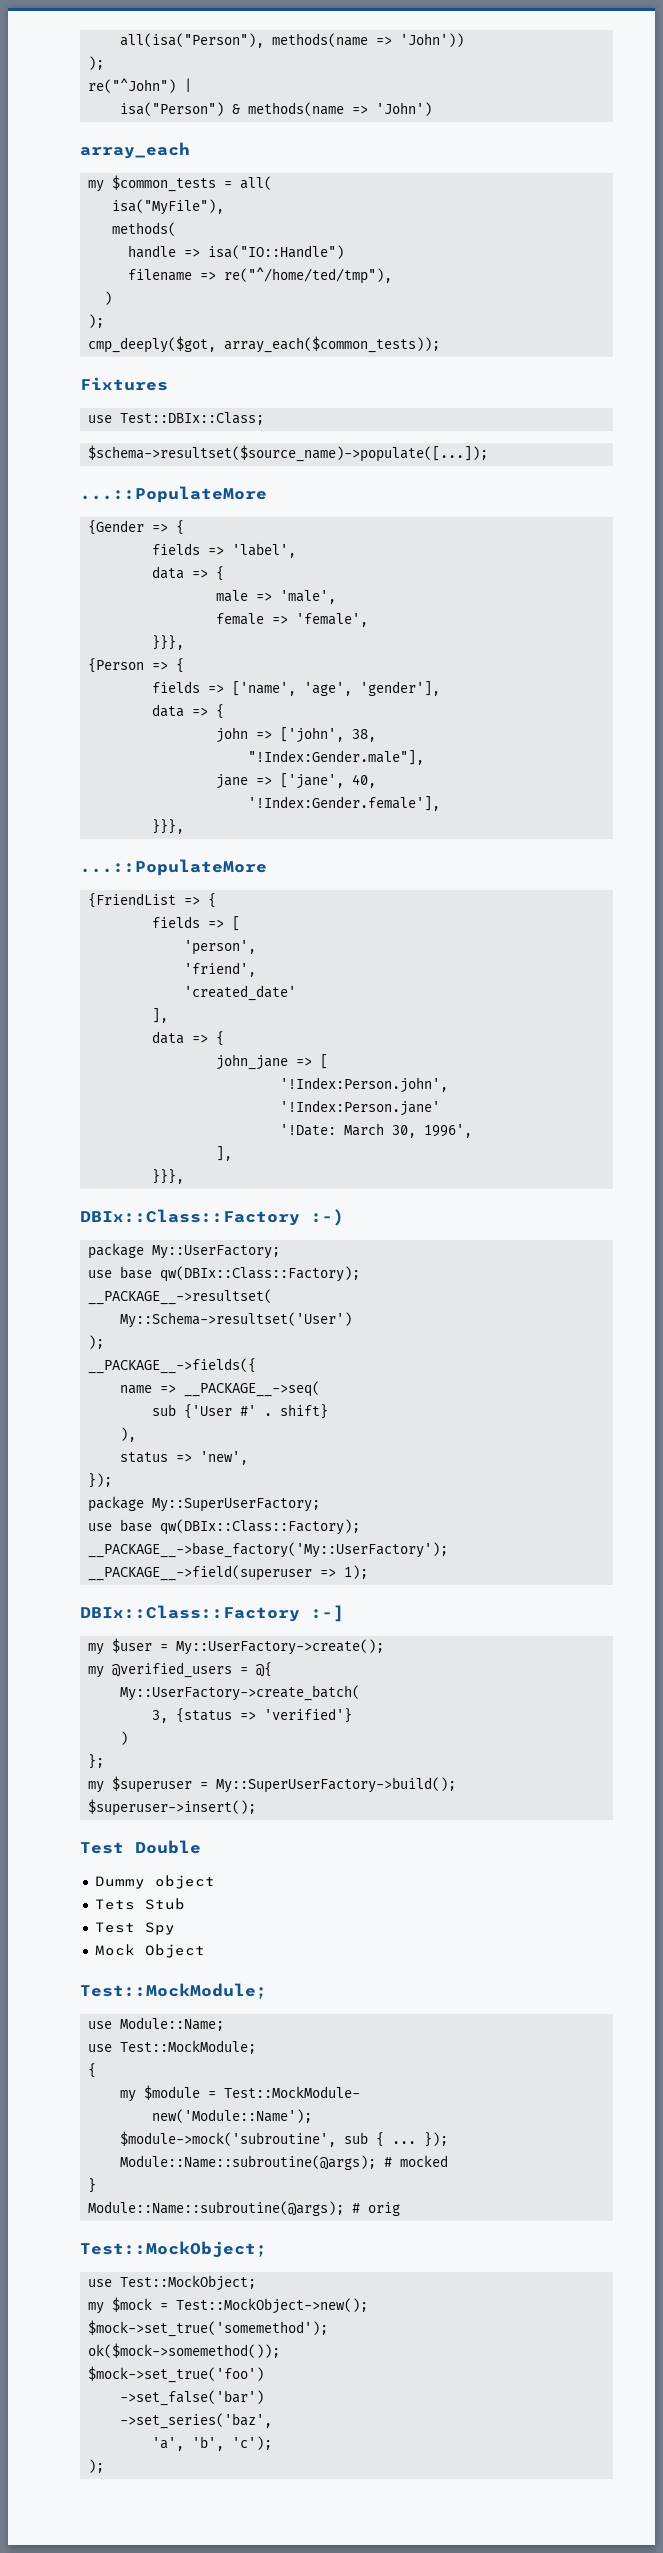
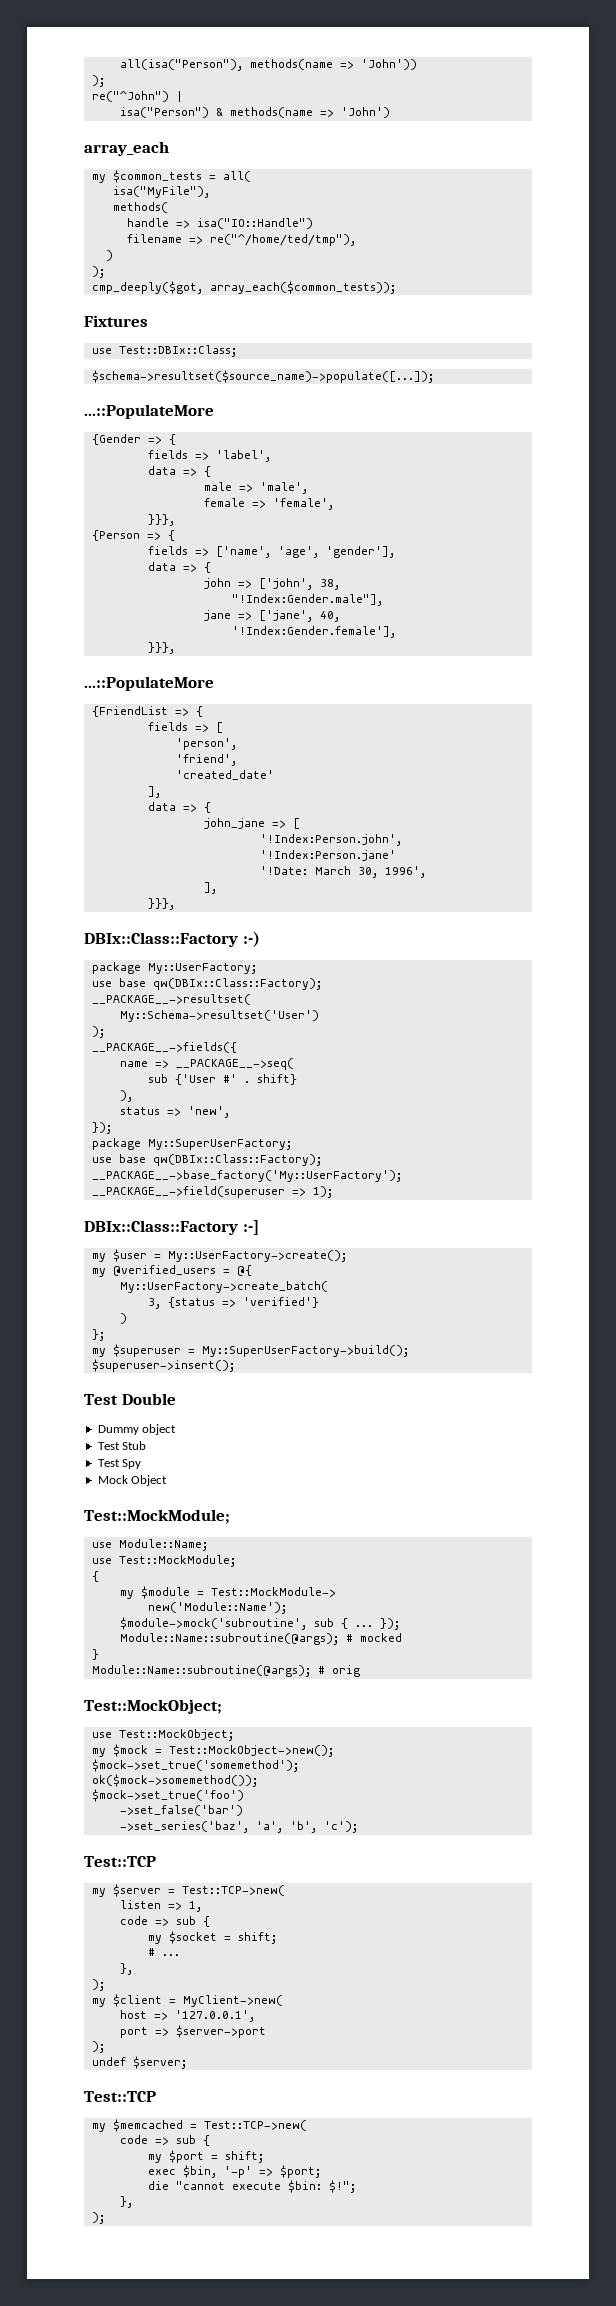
[94,1899,135,1910] Tets -> [97,1442,120,1450] Test
[224,2086,361,2098] Test::MockModule- -> [210,1587,336,1597] Test::MockModule->
(273, 2421) // -> (249, 1827) none
(273, 2443) none -> [84,1856,156,1867] [91,1884,285,1897] [119,1900,202,1912] [119,1916,210,1927] [147,1931,277,1944] [147,1948,180,1956] [119,1963,133,1975] [91,1979,105,1991] [91,1994,283,2007] [119,2010,255,2022] [119,2025,266,2038] [91,2041,105,2053] [91,2056,187,2069] [84,2091,156,2102] [91,2119,307,2132] [119,2135,210,2146] [147,2150,264,2163] [147,2165,321,2178] [147,2180,356,2193] [119,2196,133,2208] // Test::TCP // my $server = Test::TCP->new( // listen => 1, // code => sub { // my $socket = shift; // # ... // }, // ); // my $client = MyClient->new( // host => '127.0.0.1', // port => $server->port // ); // undef $server; // Test::TCP // my $memcached = Test::TCP->new( // code => sub { // my $port = shift; // exec $bin, '-p' => $port; // die "cannot execute $bin: $!"; // },

